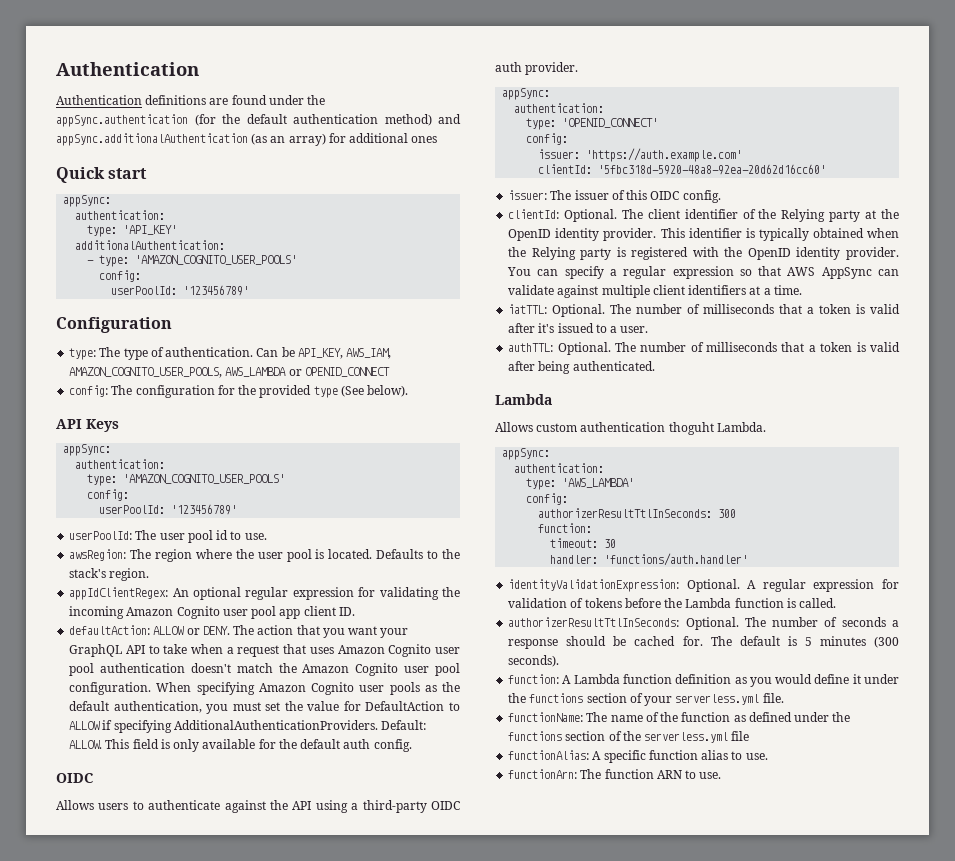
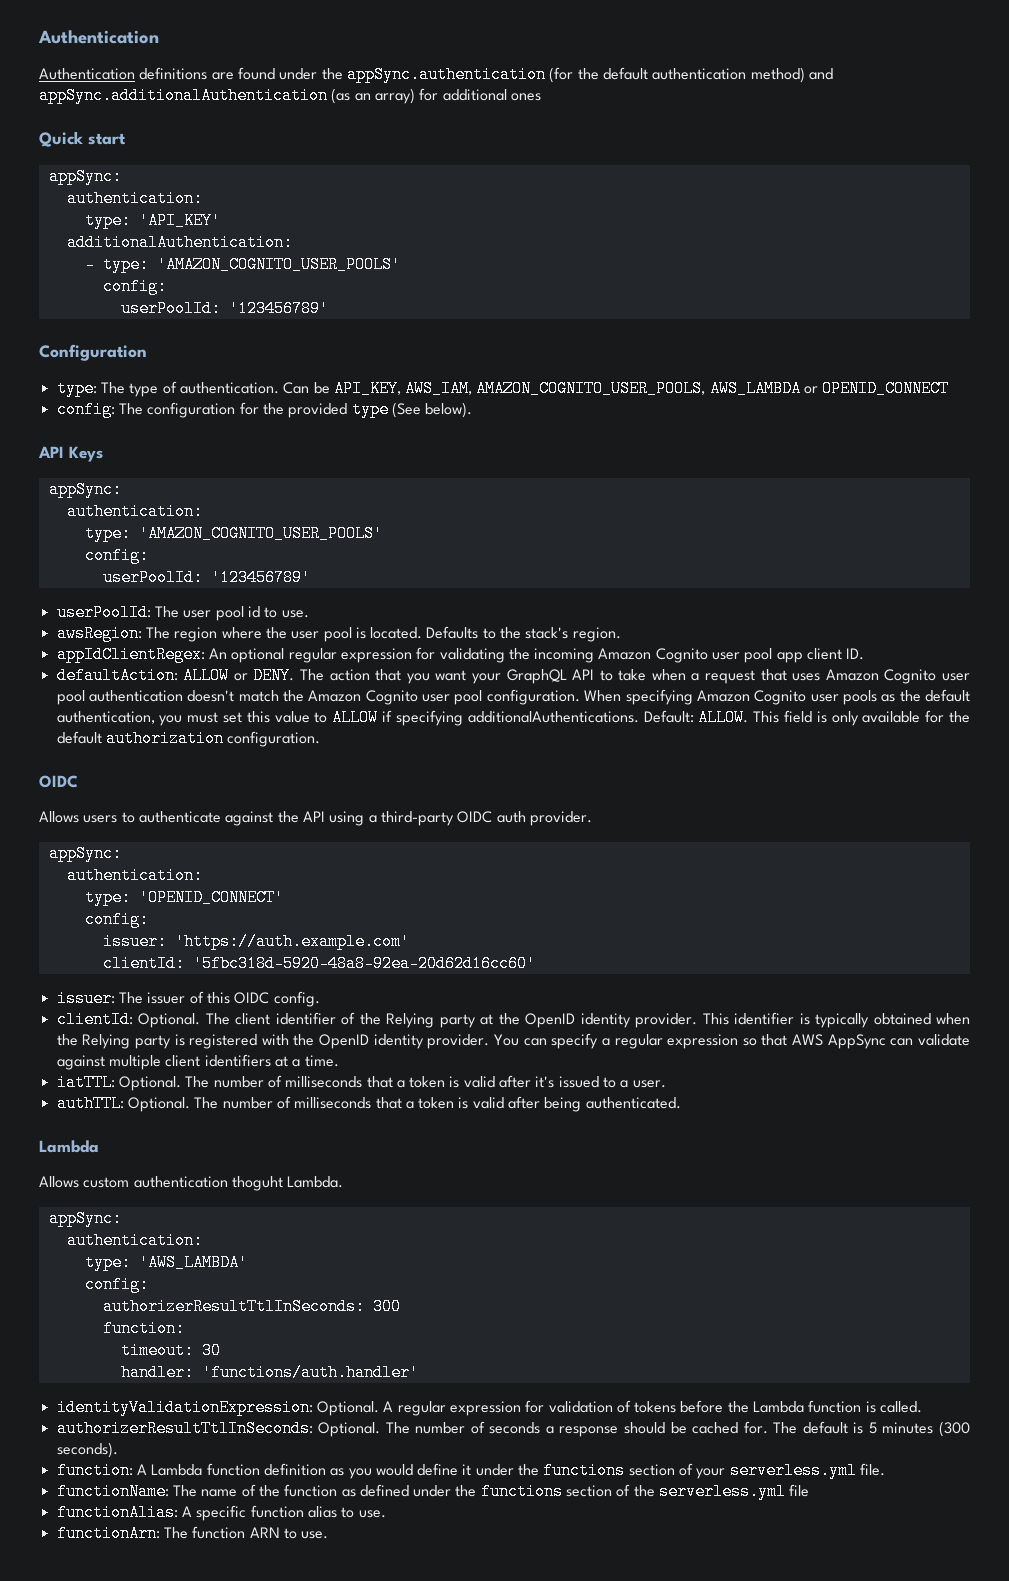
[284,701,445,711] the value for DefaultAction -> [246,711,310,723] this value
[173,720,378,730] AdditionalAuthenticationProviders. -> [467,711,639,723] additionalAuthentications.
[343,739,412,752] auth config. -> [105,730,321,747] authorization configuration.

